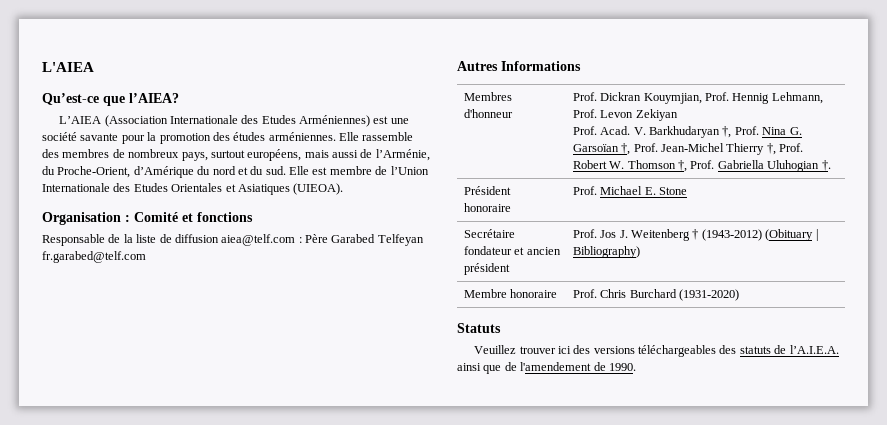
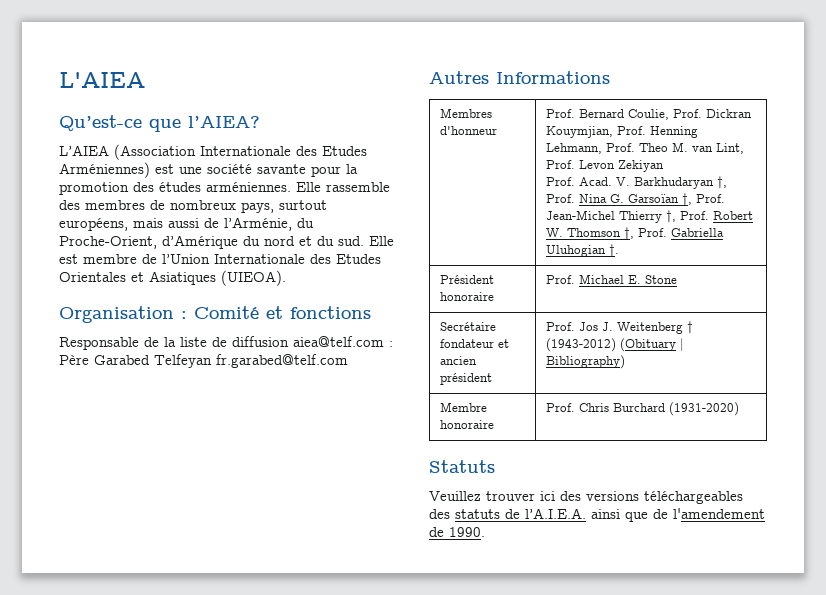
(597, 96) none -> [578,109,702,120] Bernard Coulie, Prof.
[732,93,770,104] Hennig -> [649,126,698,138] Henning
(597, 113) none -> [638,142,744,154] [545,160,575,169] Theo M. van Lint, Prof.

